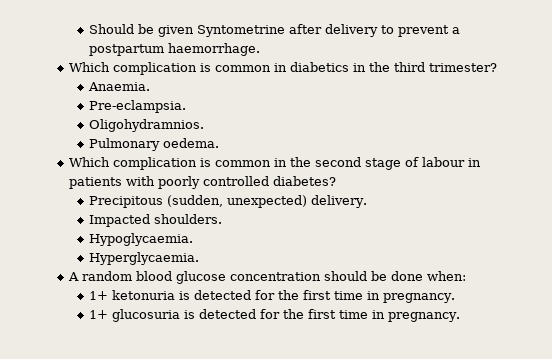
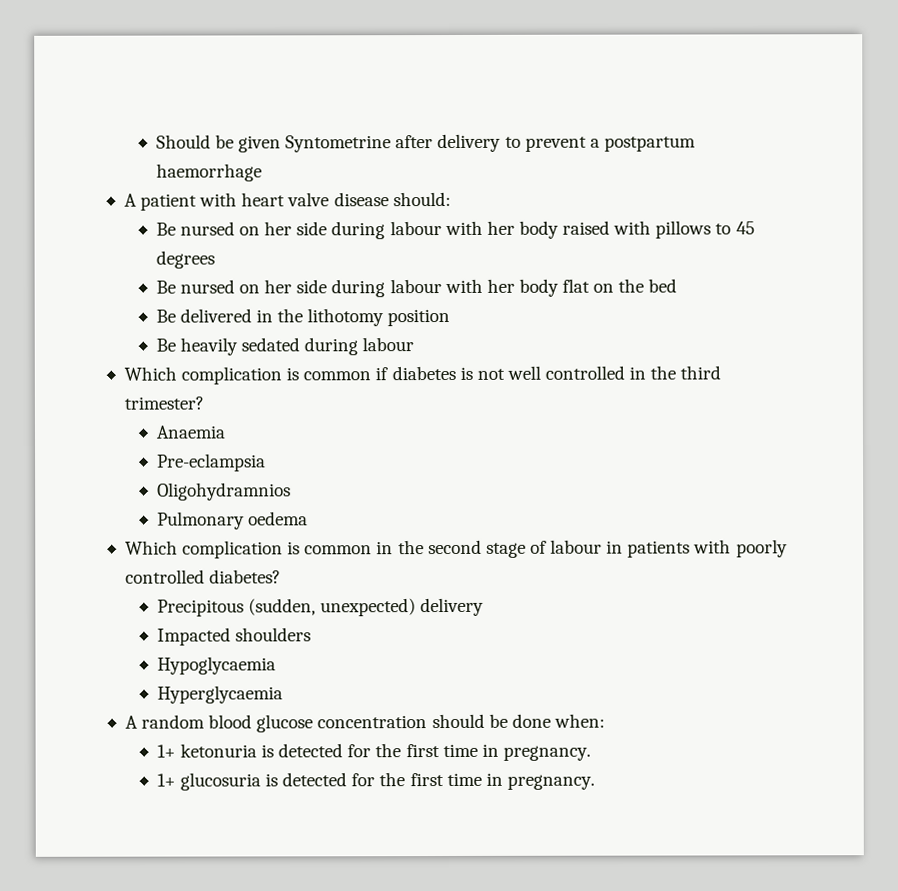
[168,43,261,56] [68,62,349,75] haemorrhage. // Which complication is common in diabetics -> [155,163,262,182] [123,191,451,211] [155,220,755,240] [155,250,215,269] [155,278,678,298] [155,308,451,327] [155,337,415,356] [123,365,626,385] haemorrhage // A patient with heart valve disease should: // Be nursed on her side during labour with her body raised with pillows to 45 degrees // Be nursed on her side during labour with her body flat on the bed // Be delivered in the lithotomy position // Be heavily sedated during labour // Which complication is common if diabetes is not well controlled
[88,82,151,91] [89,100,187,113] [89,119,205,132] Anaemia. // Pre-eclampsia. // Oligohydramnios. -> [155,425,225,439] [156,453,266,472] [156,482,291,501] Anaemia // Pre-eclampsia // Oligohydramnios
[163,138,220,148] oedema. -> [247,511,308,526] oedema
[311,195,368,208] delivery. -> [420,597,485,617] delivery
[154,214,223,224] [89,233,194,246] [89,252,200,265] shoulders. // Hypoglycaemia. // Hyperglycaemia. -> [234,627,311,642] [156,656,276,675] [156,685,283,704] shoulders // Hypoglycaemia // Hyperglycaemia

